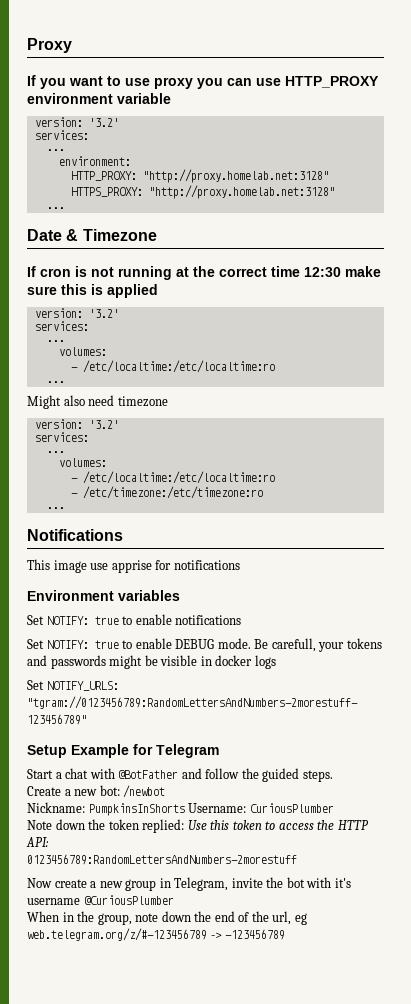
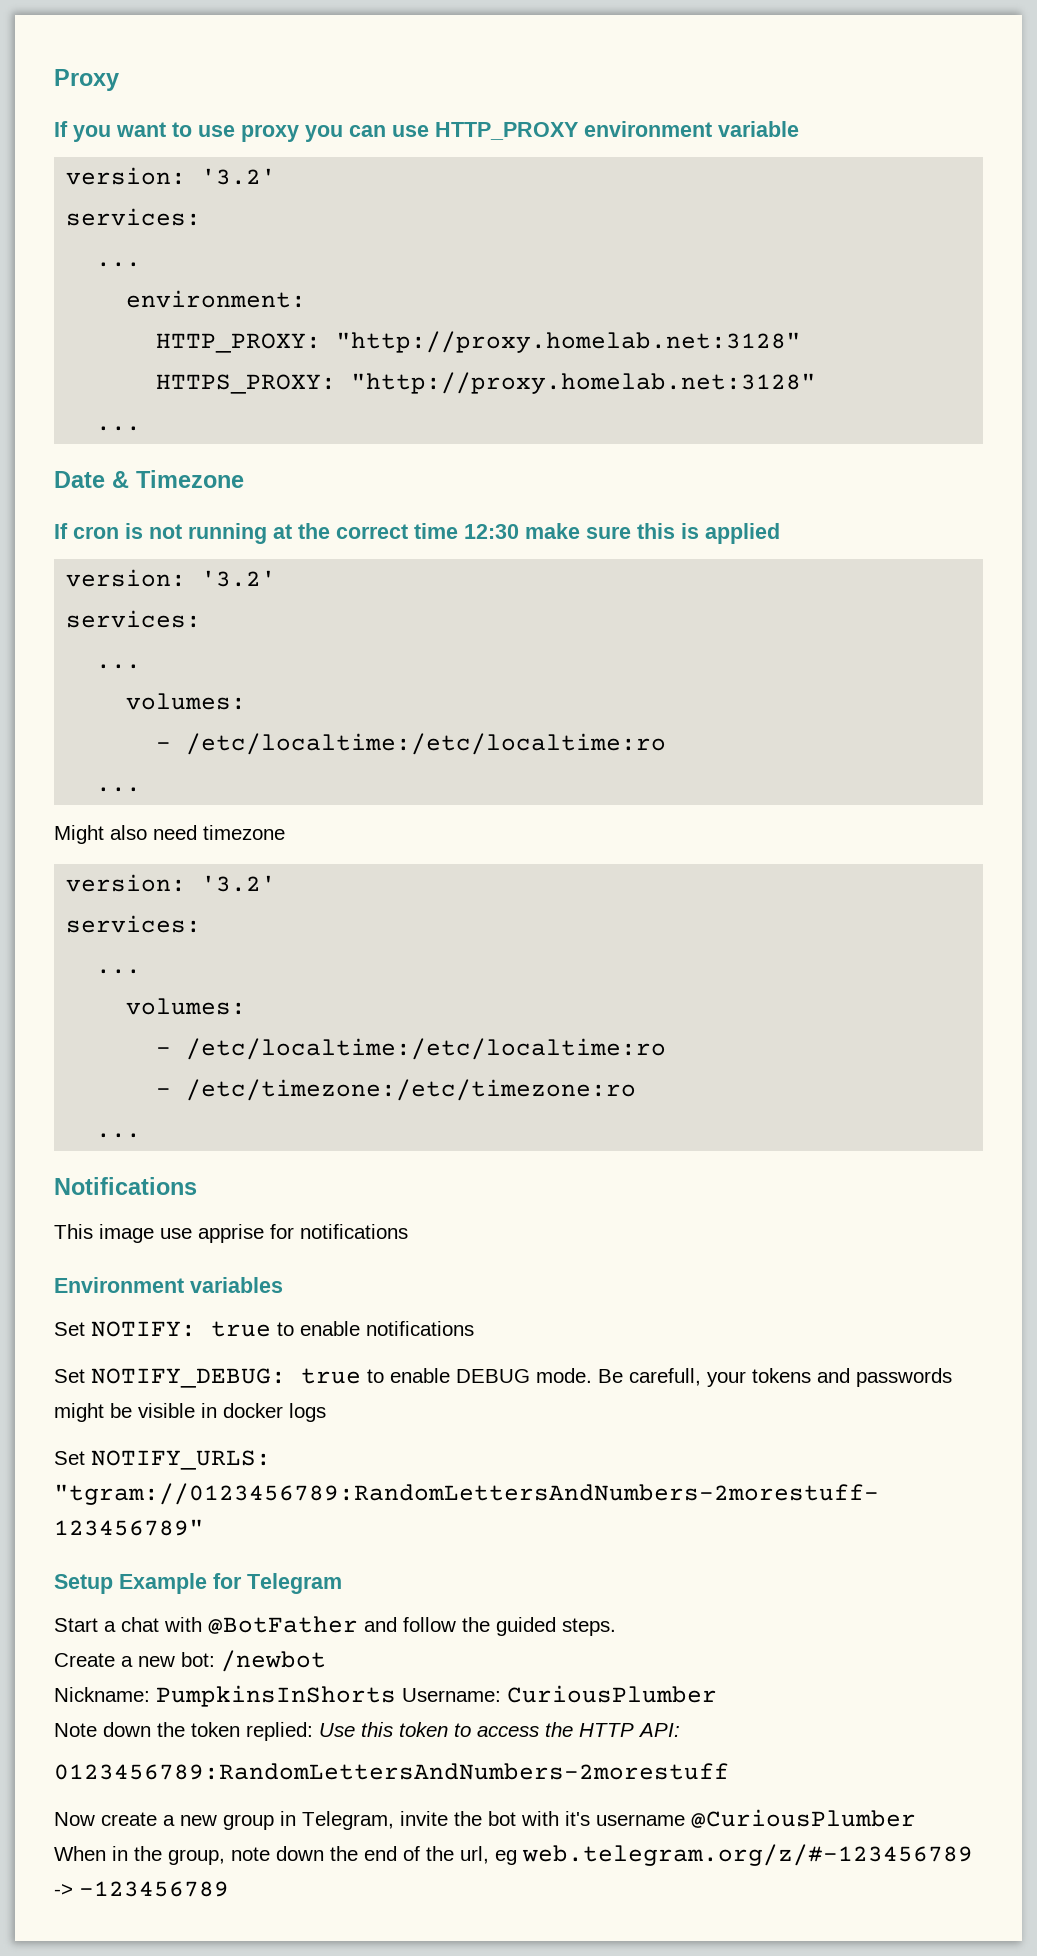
[46,640,89,649] NOTIFY: -> [91,1368,286,1388] NOTIFY_DEBUG:

